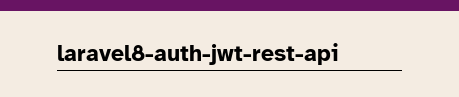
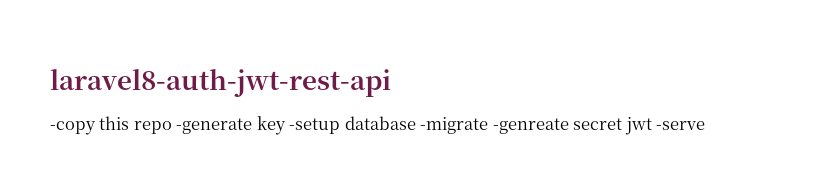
(338, 54) none -> [50,116,706,135] // -copy this repo -generate key -setup database -migrate -genreate secret jwt -serve

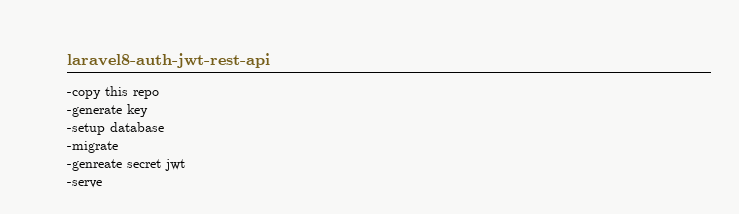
(172, 127) none -> (159, 94) //
(286, 125) none -> (148, 110) //
(416, 123) none -> (164, 127) //
(489, 125) none -> (118, 147) //
(652, 126) none -> (185, 165) //

